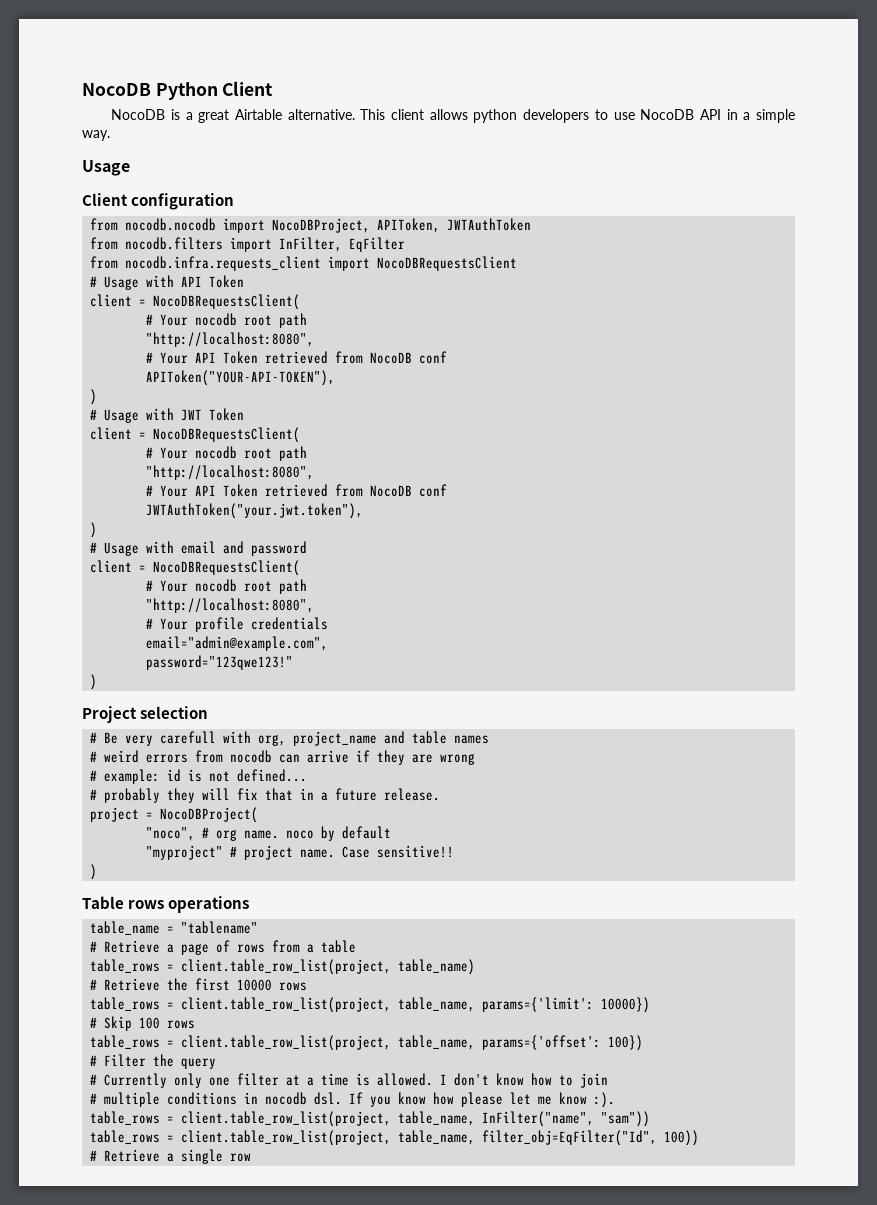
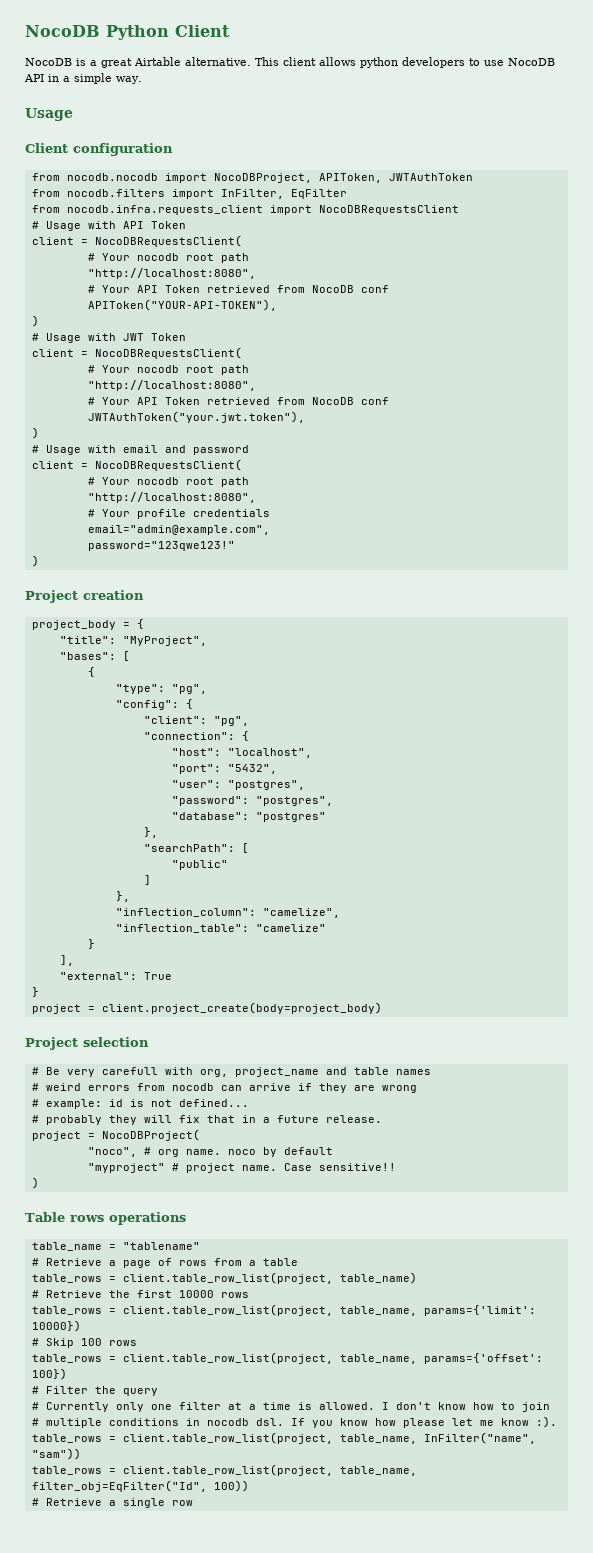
(98, 682) none -> [25,590,144,603] [31,619,144,630] [59,636,207,646] [59,651,130,661] [87,667,95,677] [115,684,207,694] [115,699,193,710] [143,716,249,726] [143,731,249,741] [171,748,312,758] [171,764,277,774] [171,780,305,790] [171,796,333,806] [171,812,326,822] [143,827,158,838] [143,843,249,853] [171,860,228,870] [143,875,151,885] [115,891,130,902] [115,908,340,918] [115,924,326,933] [87,939,95,949] [59,955,74,966] [59,972,172,980] [31,987,39,997] [31,1002,382,1014] // Project creation // project_body = { // "title": "MyProject", // "bases": [ // { // "type": "pg", // "config": { // "client": "pg", // "connection": { // "host": "localhost", // "port": "5432", // "user": "postgres", // "password": "postgres", // "database": "postgres" // }, // "searchPath": [ // "public" // ] // }, // "inflection_column": "camelize", // "inflection_table": "camelize" // } // ], // "external": True // } // project = client.project_create(body=project_body)

